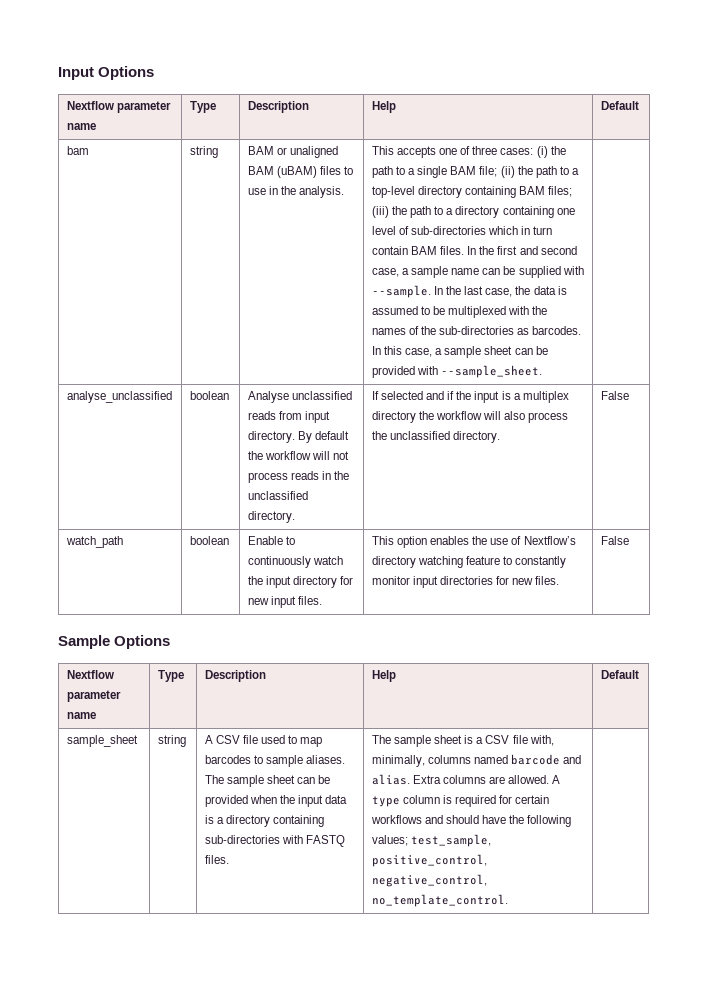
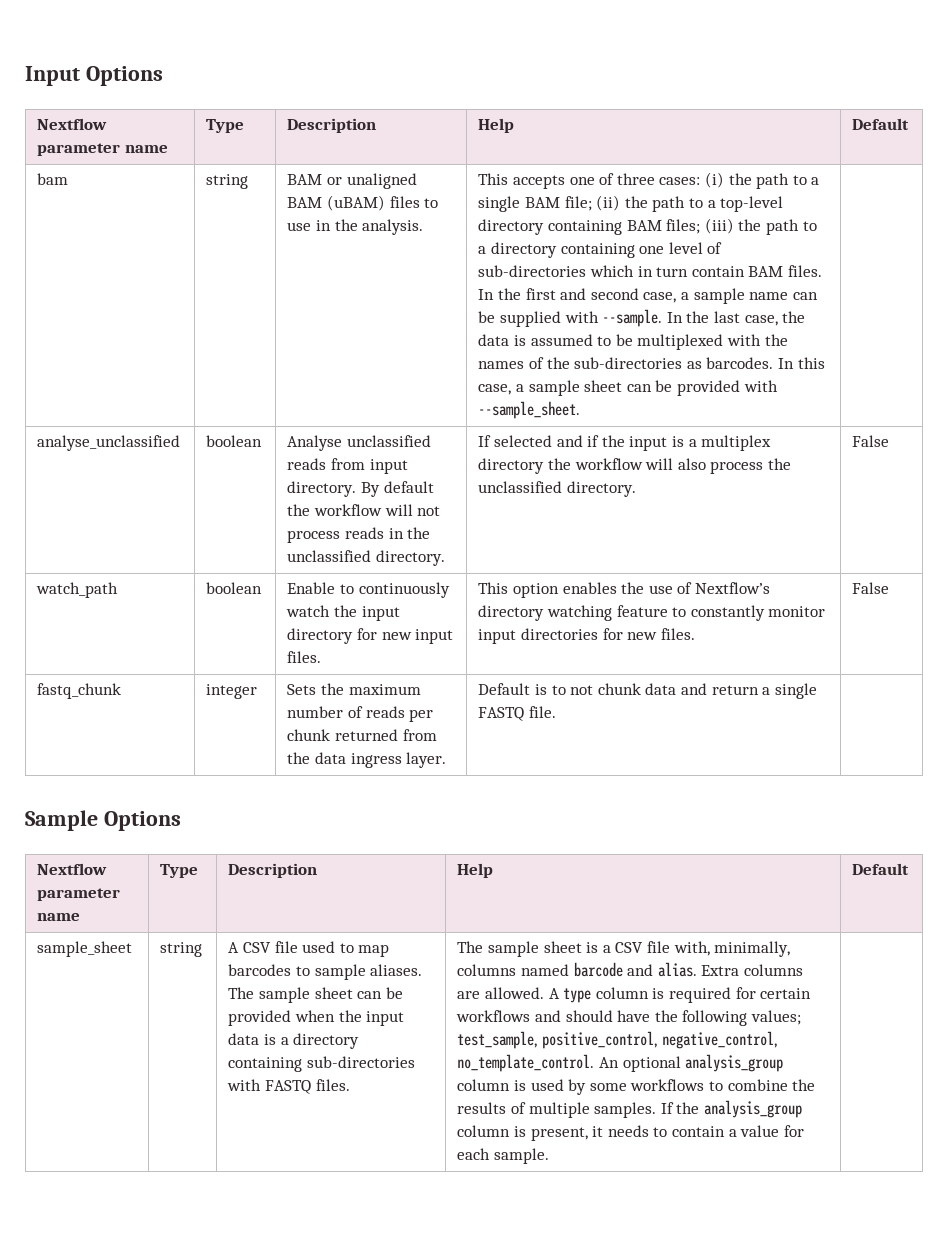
(629, 540) none -> [37,683,122,699] [206,684,258,699] [287,683,421,695] [287,706,434,722] [287,729,437,741] [287,752,447,768] [478,683,817,699] [478,706,556,721] // fastq_chunk | integer | Sets the maximum number of reads per chunk returned from the data ingress layer. | Default is to not chunk data and return a single FASTQ file. |
(508, 900) none -> [598,1054,784,1072] [457,1079,816,1095] [457,1100,802,1118] [457,1125,804,1141] [457,1148,549,1164] An optional analysis_group column is used by some workflows to combine the results of multiple samples. If the analysis_group column is present, it needs to contain a value for each sample.

